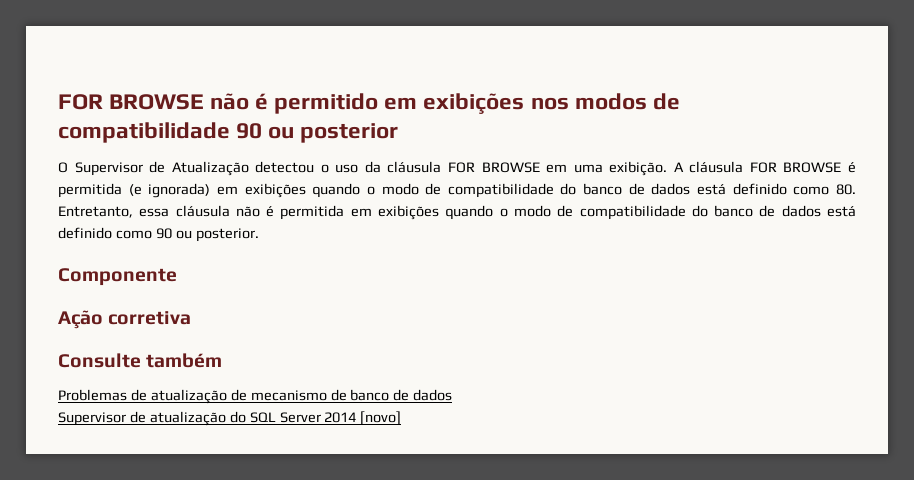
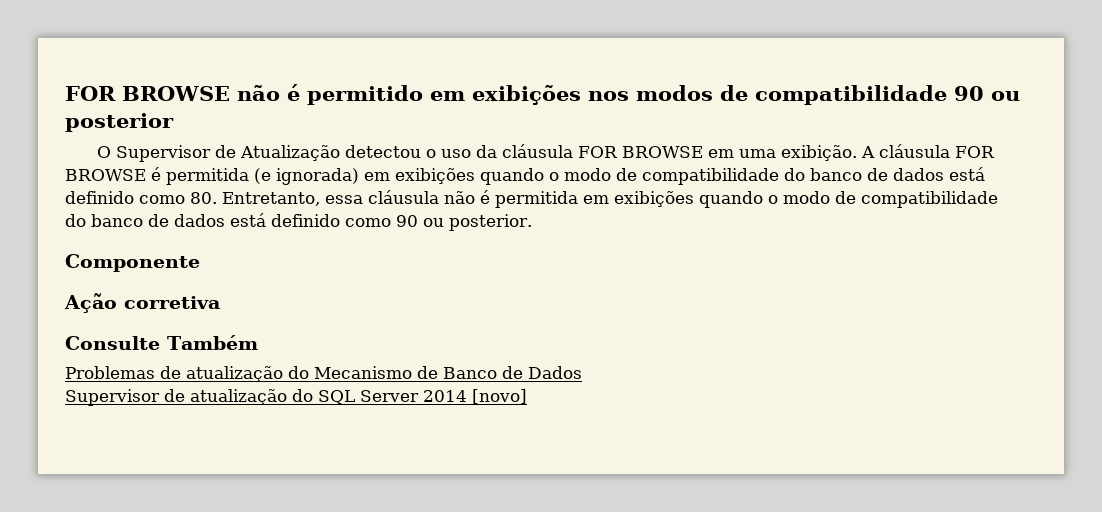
[146,353,223,368] também -> [167,335,258,350] Também
[230,389,453,401] de mecanismo de banco de dados -> [288,366,582,379] do Mecanismo de Banco de Dados

